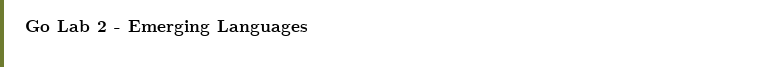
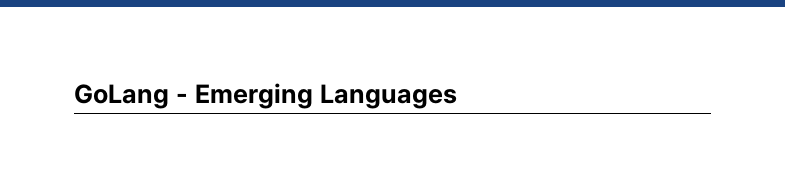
[25,20,107,32] Go Lab 2 -> [74,84,169,109] GoLang

